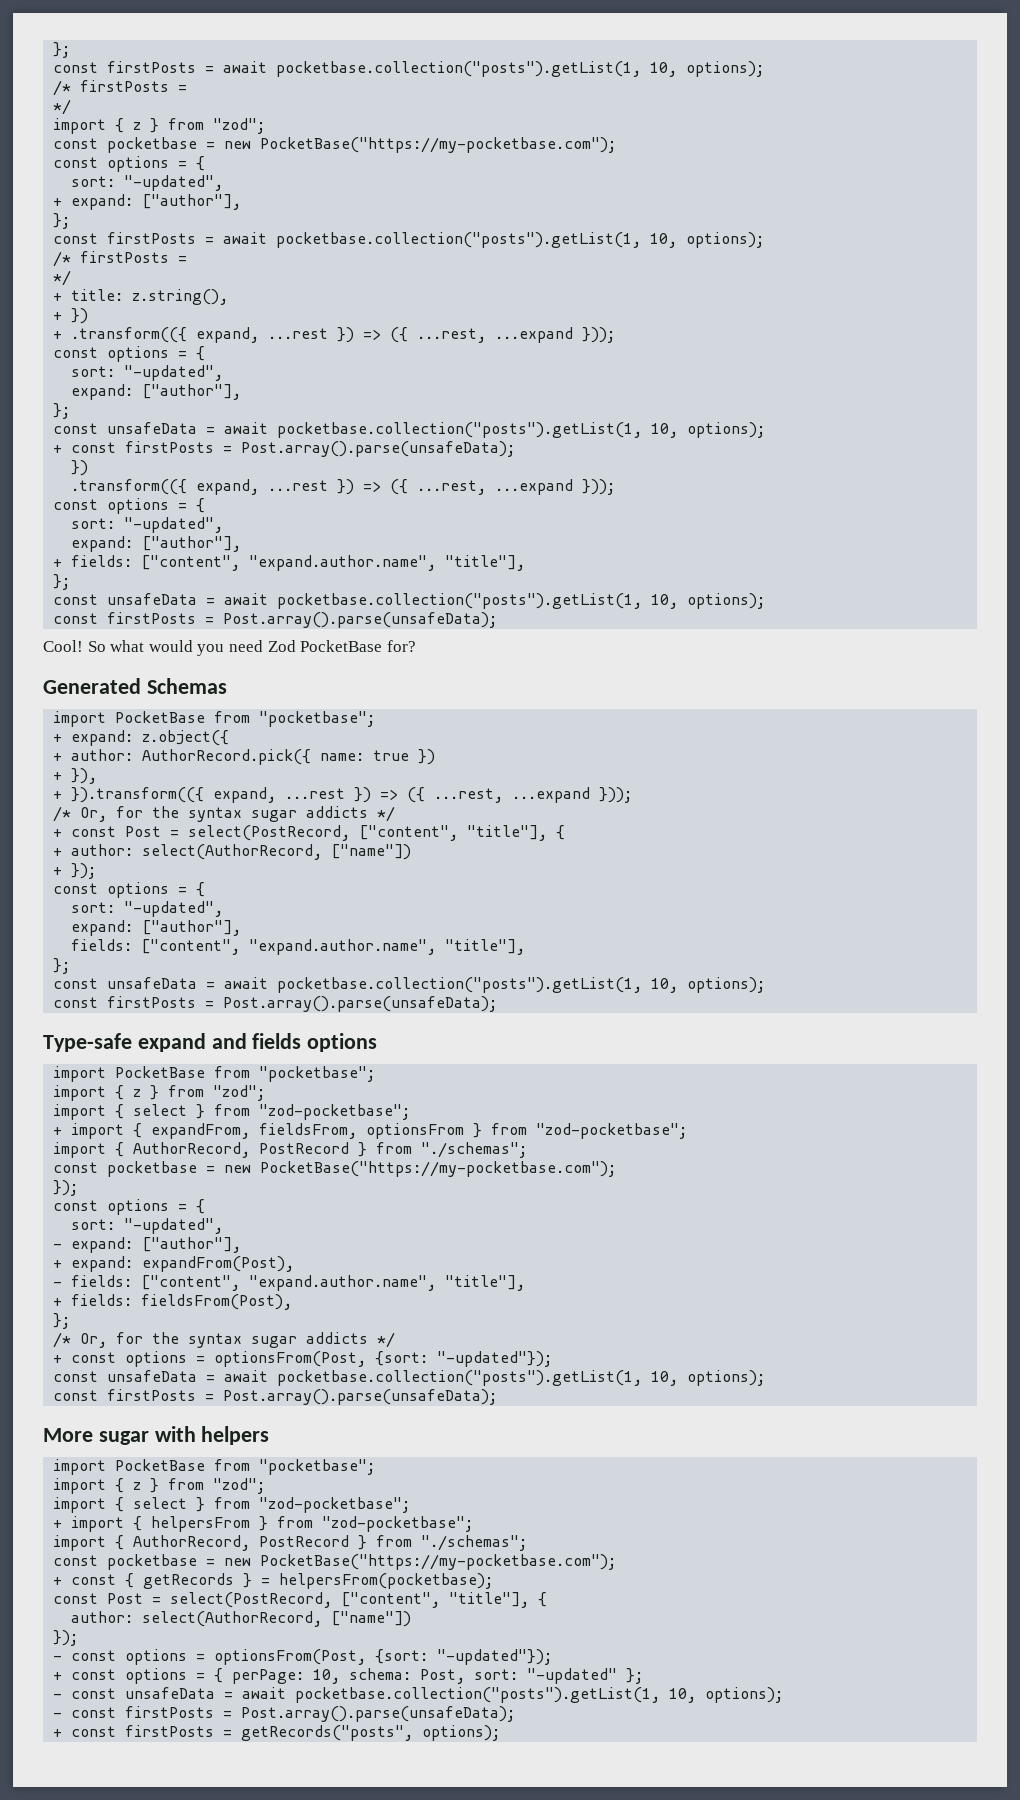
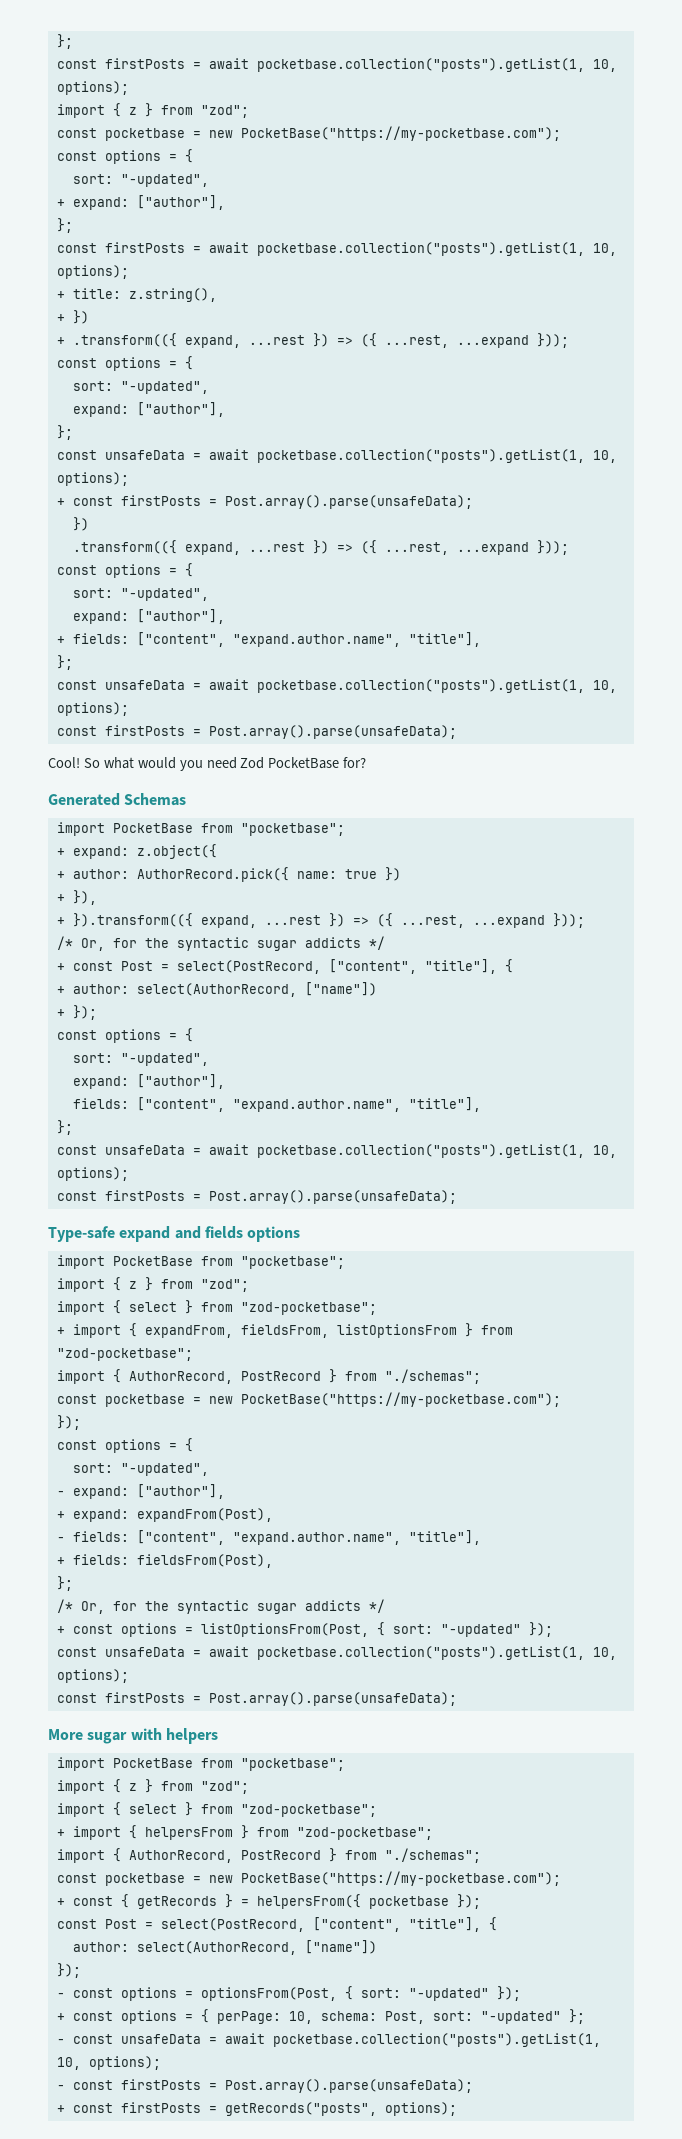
[53,42,71,58] [53,61,765,77] [53,80,188,96] [53,99,72,115] }; // const firstPosts = await pocketbase.collection("posts").getList(1, 10, options); // /* firstPosts = // */ -> [56,34,73,49] [56,58,617,72] [56,81,129,95] }; // const firstPosts = await pocketbase.collection("posts").getList(1, 10, options);
[53,251,188,267] [53,270,72,286] // /* firstPosts = // */ -> (129, 272) none
[188,807,243,822] syntax -> [176,937,249,951] syntactic
[366,1123,465,1139] optionsFrom -> [336,1324,457,1338] listOptionsFrom
[188,1333,243,1348] syntax -> [176,1600,249,1614] syntactic
[214,1351,553,1367] optionsFrom(Post, {sort: "-updated"}); -> [200,1622,553,1637] listOptionsFrom(Post, { sort: "-updated" });
[279,1573,494,1589] helpersFrom(pocketbase); -> [256,1894,481,1909] helpersFrom({ pocketbase });
[375,1649,553,1665] {sort: "-updated"}); -> [344,1986,521,2001] { sort: "-updated" });

